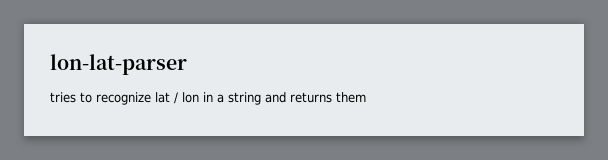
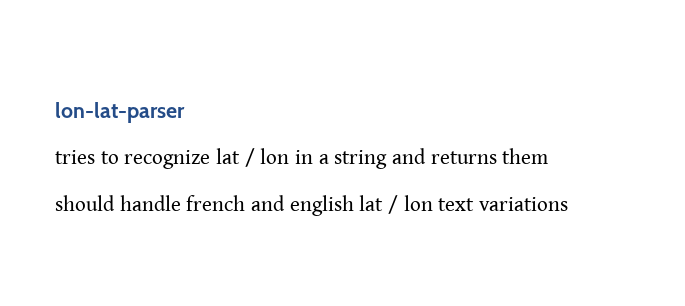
(366, 97) none -> [55,195,569,216] // should handle french and english lat / lon text variations

